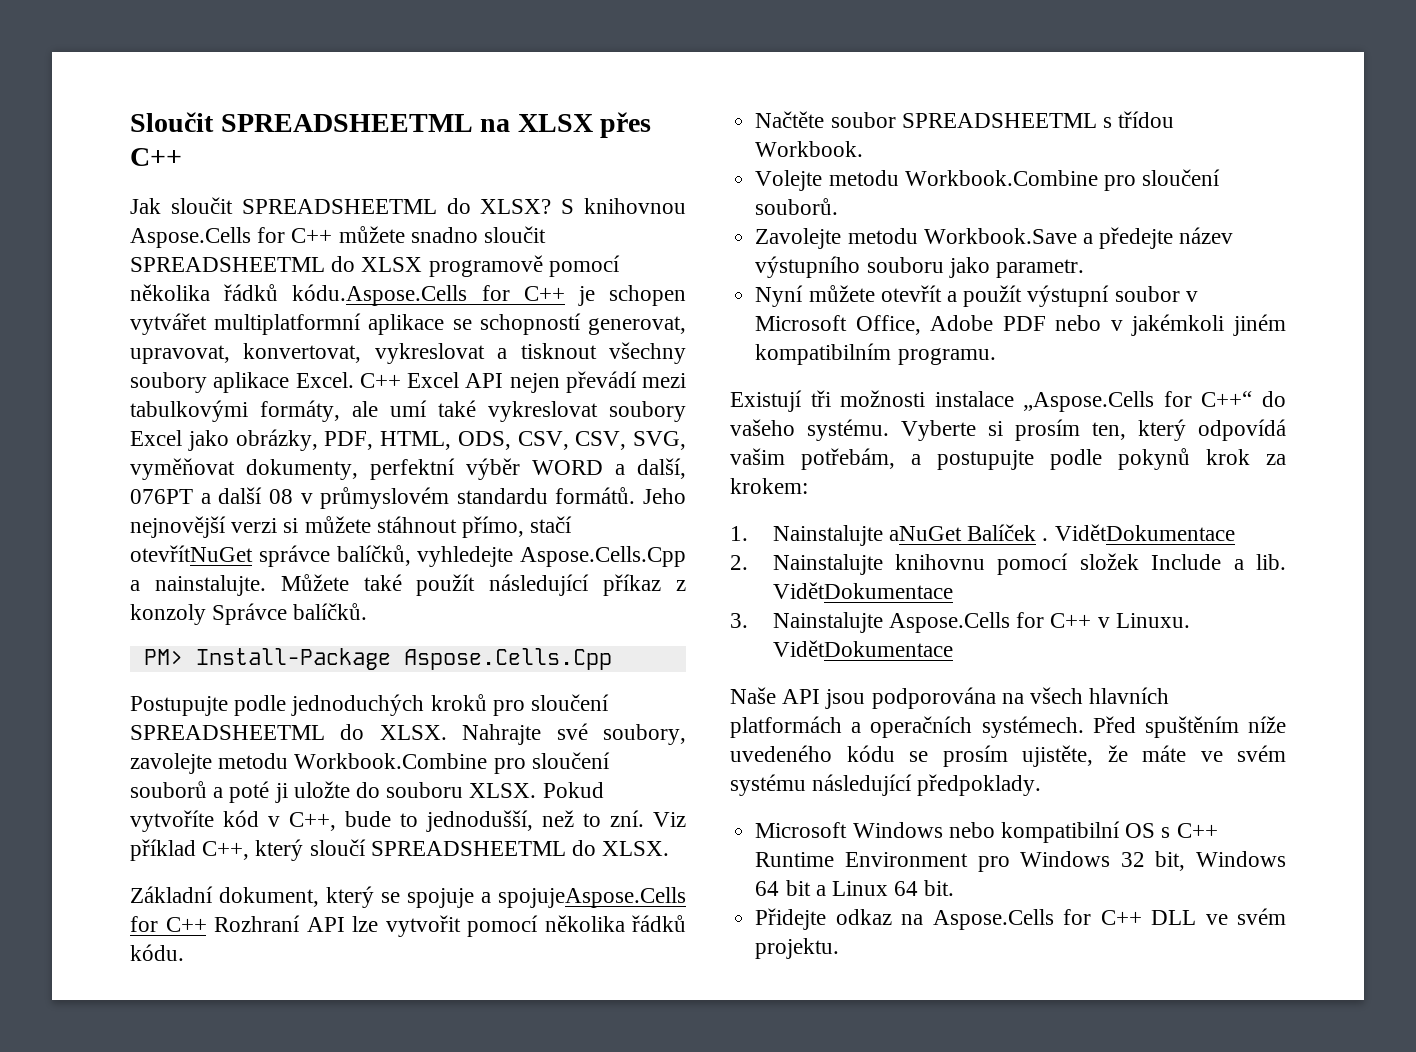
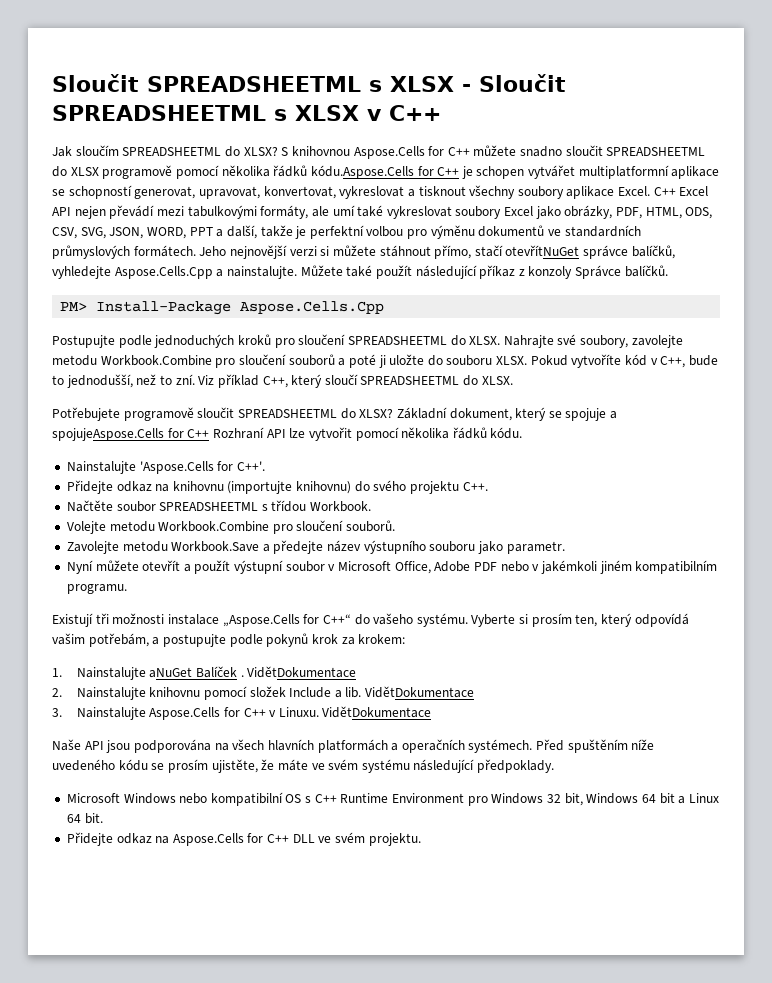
[130,112,652,138] Sloučit SPREADSHEETML na XLSX přes -> [52,74,566,92] [52,105,382,121] Sloučit SPREADSHEETML s XLSX - Sloučit SPREADSHEETML s XLSX v
[170,197,233,214] sloučit -> [75,145,119,156] sloučím
[575,431,686,450] [130,458,686,480] [130,487,636,509] CSV, SVG, vyměňovat dokumenty, perfektní výběr WORD a další, 076PT a další 08 v průmyslovém standardu formátů. -> [80,225,641,239] [52,245,196,259] SVG, JSON, WORD, PPT a další, takže je perfektní volbou pro výměnu dokumentů ve standardních průmyslových formátech.
(670, 848) none -> [52,407,394,421] Potřebujete programově sloučit SPREADSHEETML do XLSX?
(184, 952) none -> [66,461,265,474] [66,480,488,494] // Nainstalujte 'Aspose.Cells for C++'. // Přidejte odkaz na knihovnu (importujte knihovnu) do svého projektu C++.

